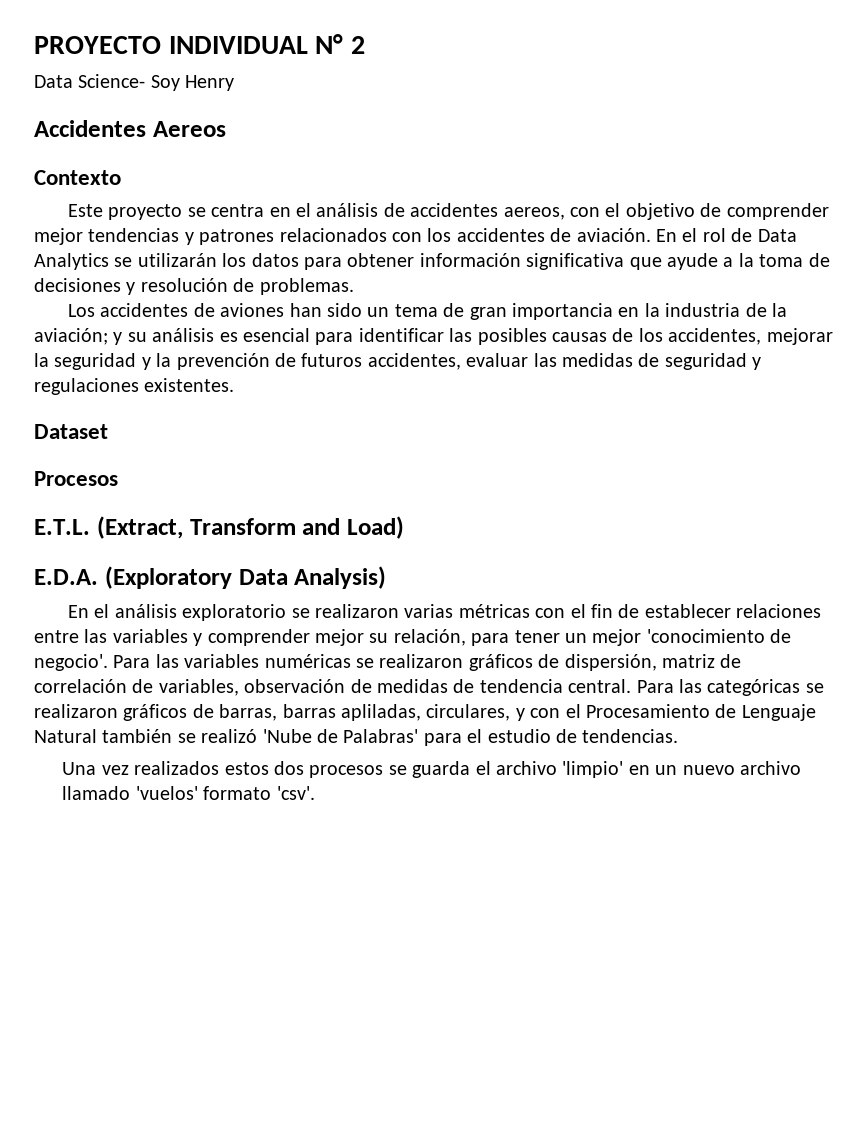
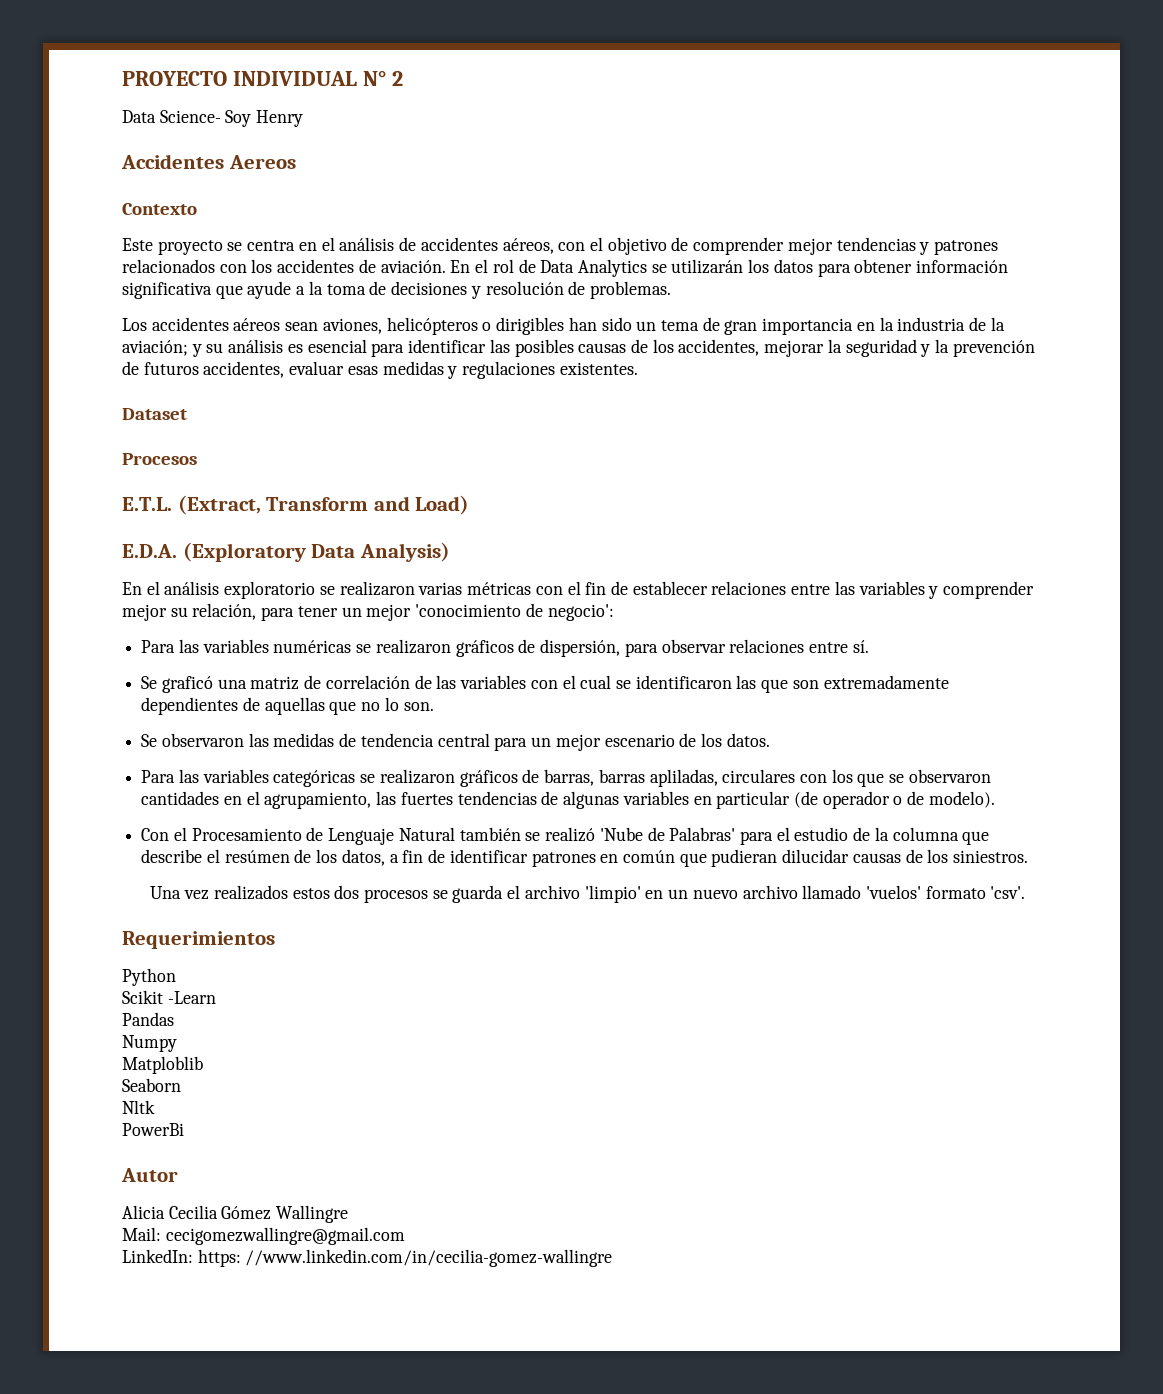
[503,207,565,220] aereos, -> [502,238,554,254] aéreos,
[193,303,285,317] de aviones -> [233,317,565,335] aéreos sean aviones, helicópteros o dirigibles
[533,353,747,370] las medidas de seguridad -> [347,361,444,375] esas medidas
[34,654,108,671] negocio'. -> [547,604,614,621] negocio': //
[661,654,742,668] [34,679,702,696] matriz de correlación de variables, observación de medidas de tendencia central. Para las -> [624,639,869,657] [141,675,949,693] [141,697,434,715] [141,733,770,751] [141,769,269,783] para observar relaciones entre sí. // Se graficó una matriz de correlación de las variables con el cual se identificaron las que son extremadamente dependientes de aquellas que no lo son. // Se observaron las medidas de tendencia central para un mejor escenario de los datos. // Para las variables
[426,704,561,721] circulares, y con -> [722,769,991,787] [141,791,995,809] [141,828,170,841] circulares con los que se observaron cantidades en el agrupamiento, las fuertes tendencias de algunas variables en particular (de operador o de modelo). // Con
[582,729,679,743] tendencias. -> [874,827,990,845] [141,849,1029,867] la columna que describe el resúmen de los datos, a fin de identificar patrones en común que pudieran dilucidar causas de los siniestros.
(315, 793) none -> [122,931,275,949] [122,968,176,986] [122,990,216,1004] [122,1012,174,1026] [122,1035,177,1052] [122,1056,203,1074] [122,1078,181,1092] [122,1100,155,1114] [122,1123,184,1136] [121,1168,178,1182] [122,1205,349,1223] [122,1227,405,1245] [122,1249,613,1267] // Requerimientos // Python // Scikit -Learn // Pandas // Numpy // Matploblib // Seaborn // Nltk // PowerBi // Autor // Alicia Cecilia Gómez Wallingre // Mail: cecigomezwallingre@gmail.com // LinkedIn: https: //www.linkedin.com/in/cecilia-gomez-wallingre

